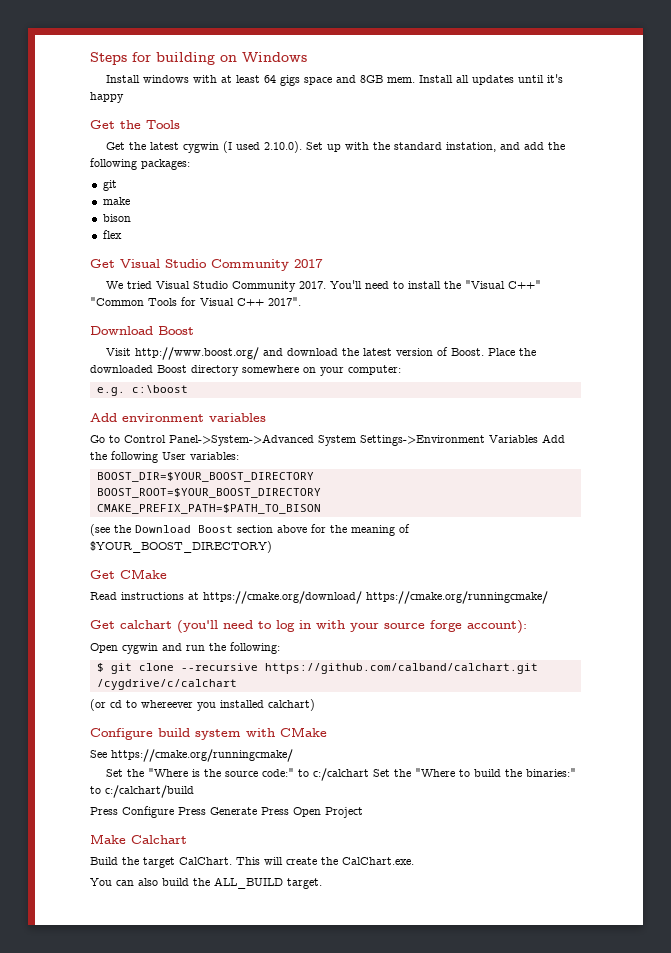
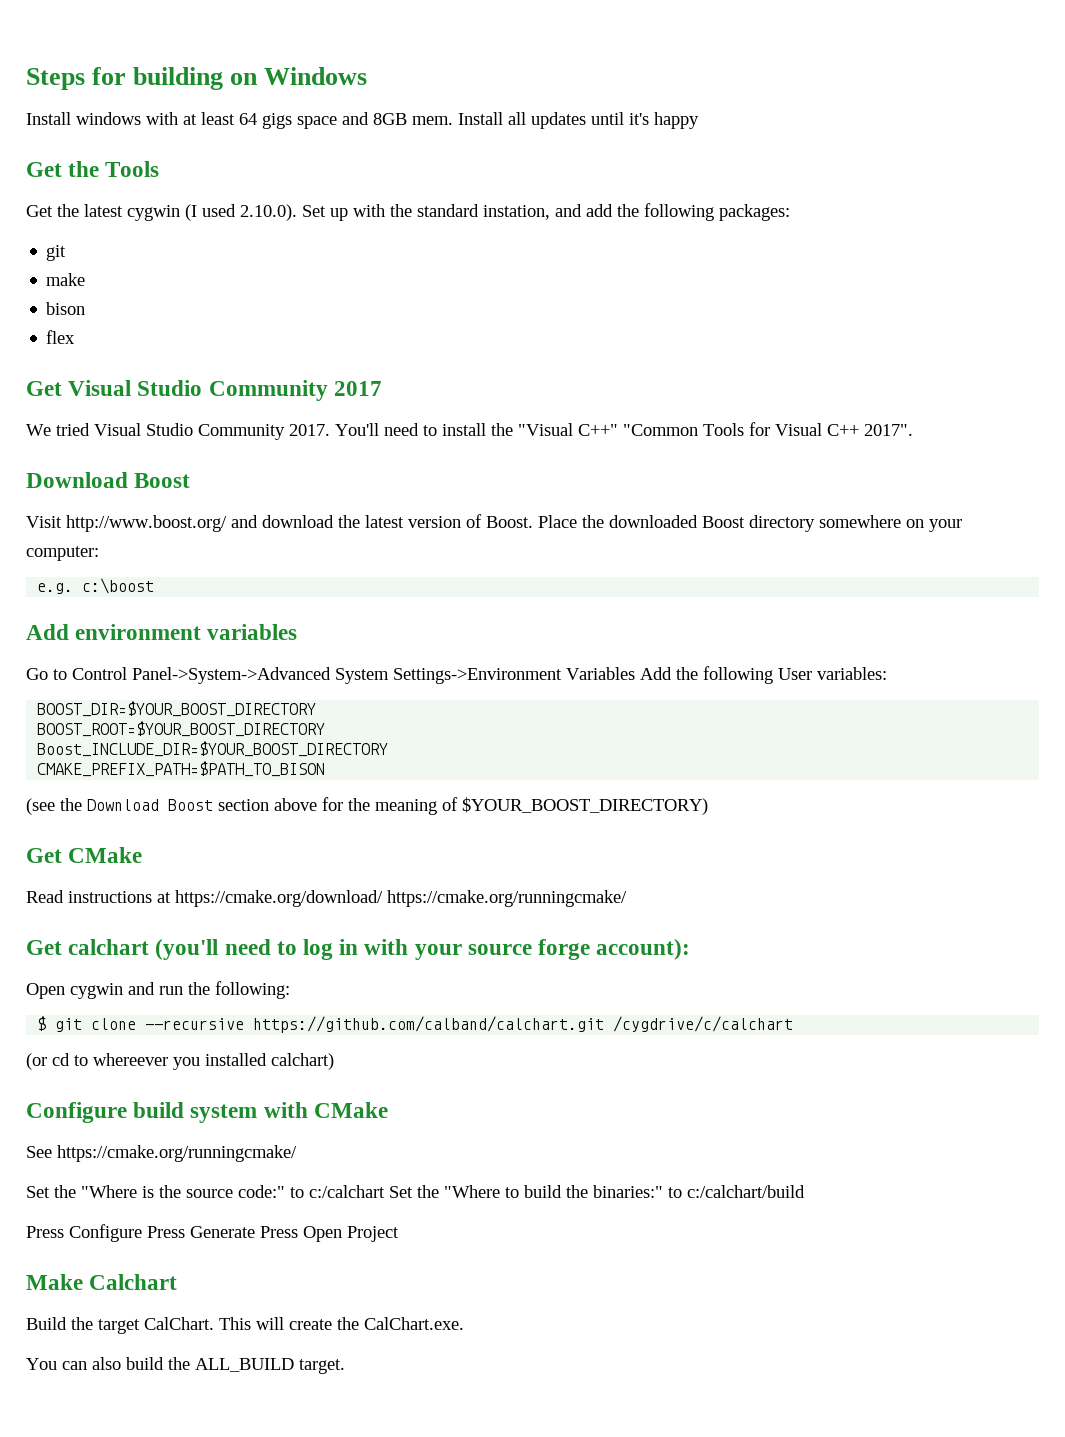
(321, 493) none -> [37,741,389,757] // Boost_INCLUDE_DIR=$YOUR_BOOST_DIRECTORY

